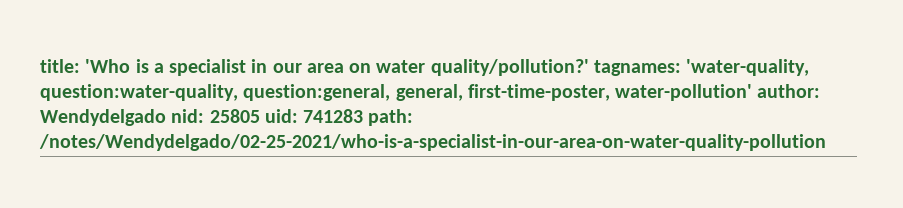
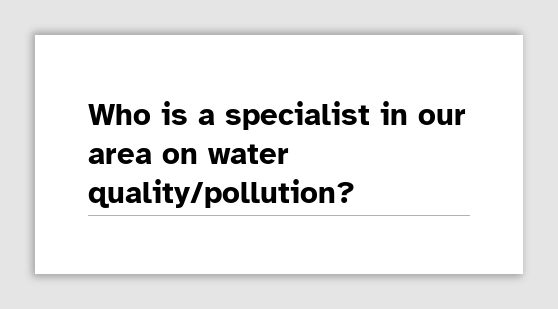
[40,59,131,73] title: 'Who -> [88,104,151,125] Who
[430,59,810,76] [40,84,821,101] [40,109,414,126] [39,134,826,151] quality/pollution?' tagnames: 'water-quality, question:water-quality, question:general, general, first-time-poster, water-pollution' author: Wendydelgado nid: 25805 uid: 741283 path: /notes/Wendydelgado/02-25-2021/who-is-a-specialist-in-our-area-on-water-quality-pollution -> [88,179,355,208] quality/pollution?

